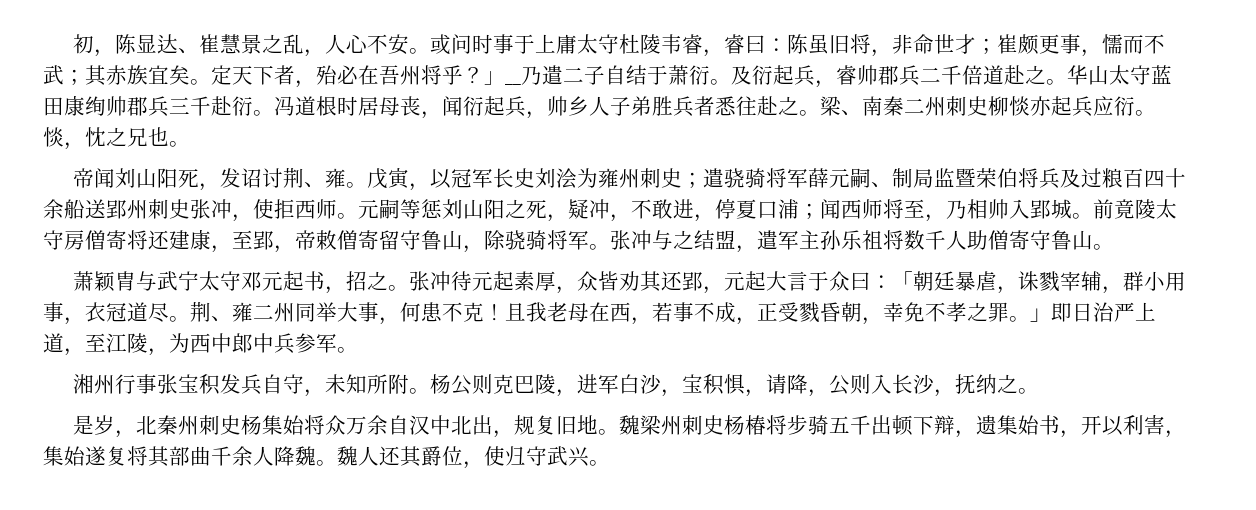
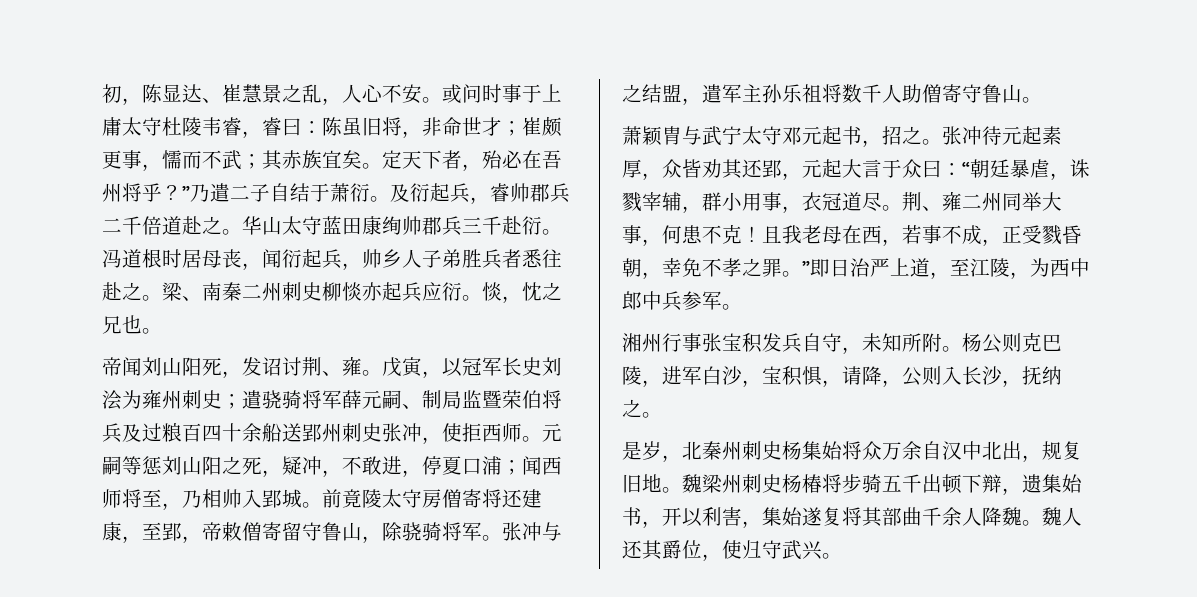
[484,71,521,85] 」__ -> [182,186,190,200] ”
[892,271,914,289] 「 -> [962,162,970,176] “
[1030,308,1051,322] 」 -> [802,261,810,275] ”

